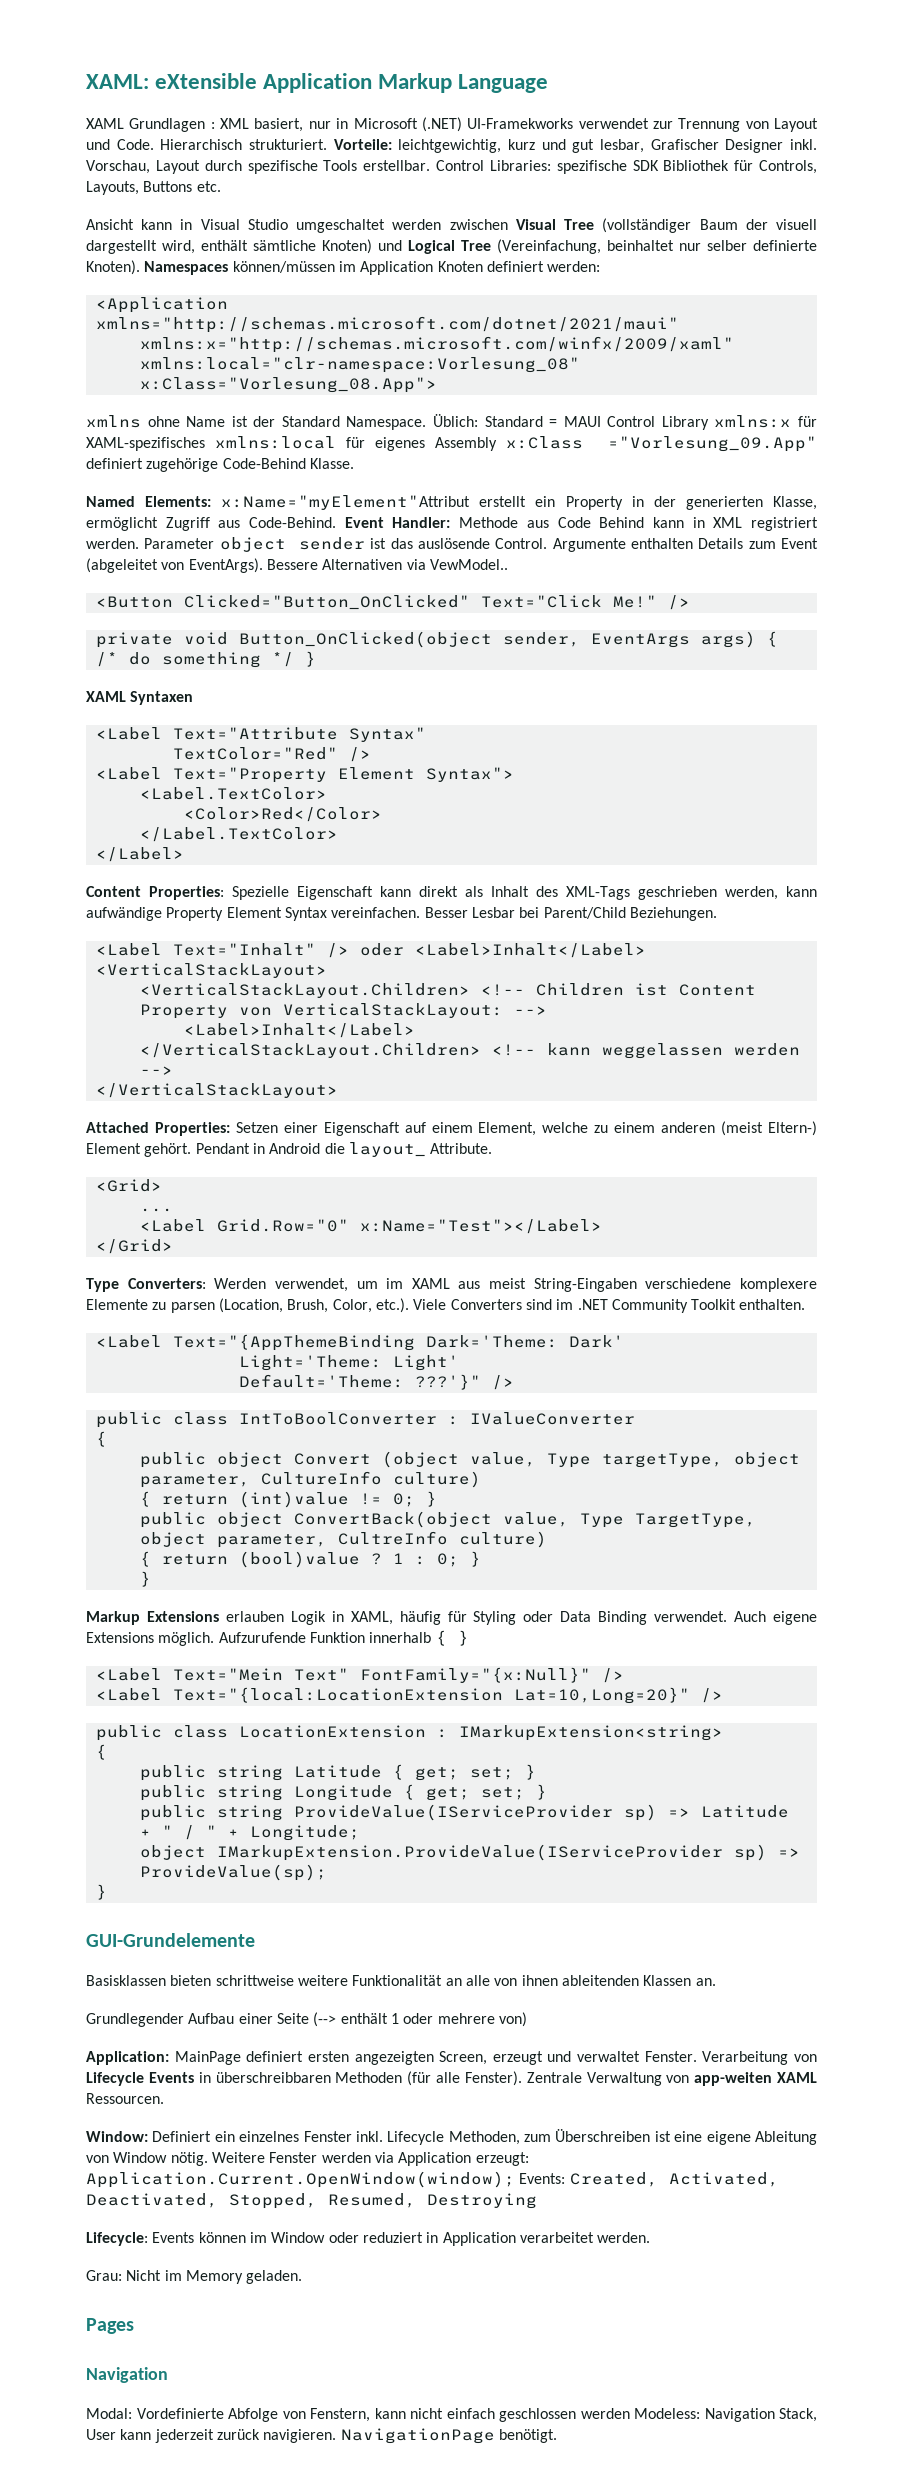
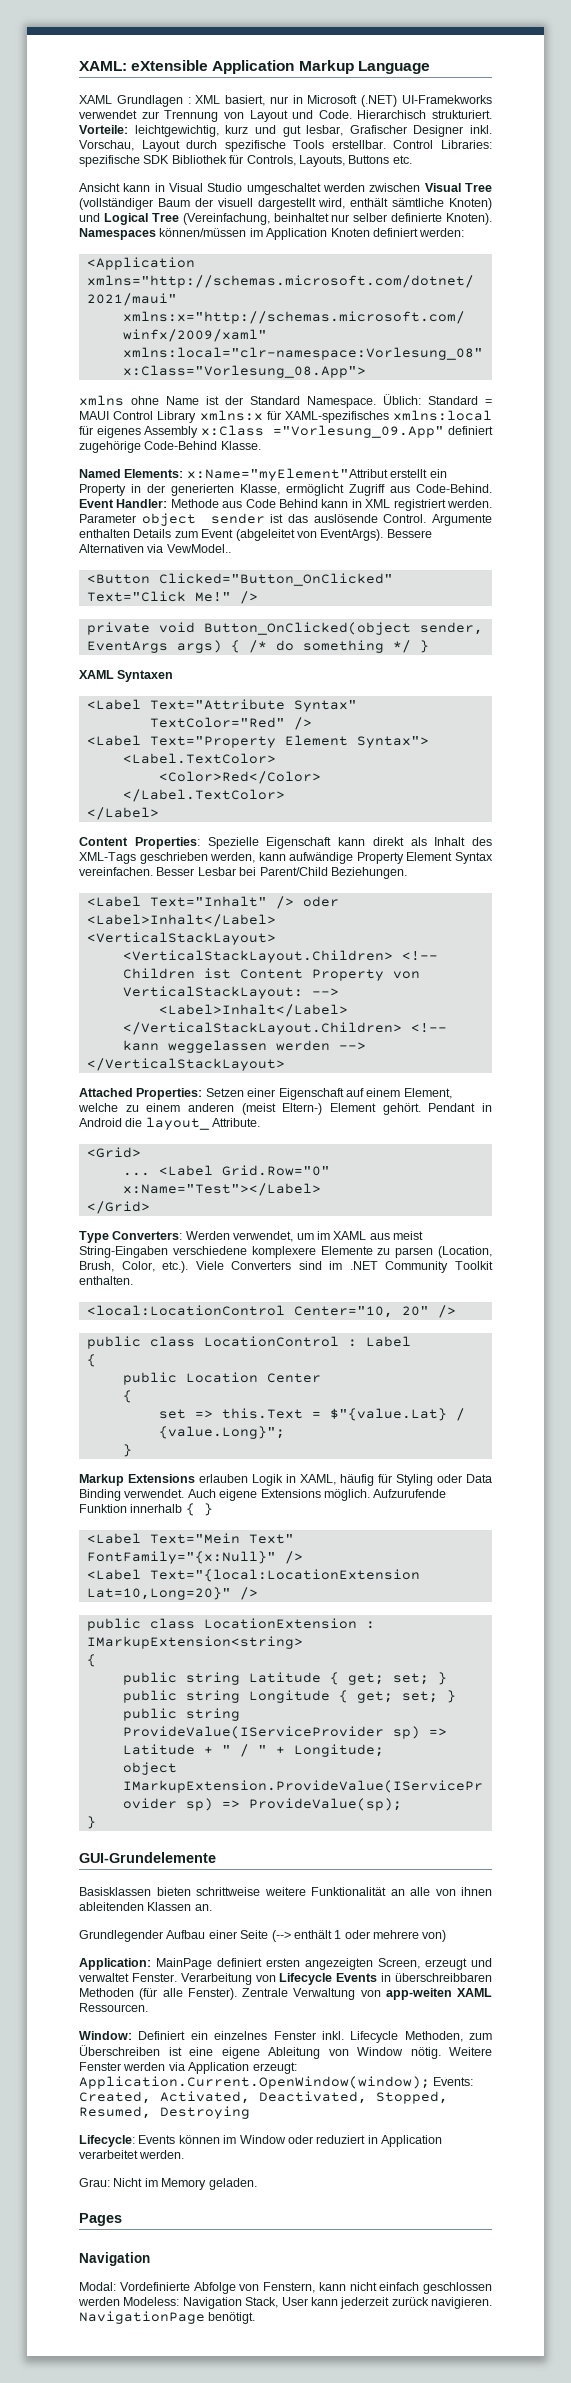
(173, 1210) // -> (150, 1174) none
[95,1334,624,1351] [238,1355,459,1371] [238,1374,514,1390] [95,1412,635,1428] [95,1431,107,1447] [139,1451,800,1468] [139,1471,481,1488] [139,1491,437,1508] [139,1511,756,1528] [139,1531,547,1548] [139,1551,481,1568] <Label Text="{AppThemeBinding Dark='Theme: Dark' // Light='Theme: Light' // Default='Theme: ???'}" /> // public class IntToBoolConverter : IValueConverter // { // public object Convert (object value, Type targetType, object parameter, CultureInfo culture) // { return (int)value != 0; } // public object ConvertBack(object value, Type TargetType, object parameter, CultreInfo culture) // { return (bool)value ? 1 : 0; } -> [86,1305,456,1318] [86,1336,411,1349] [86,1354,96,1367] [122,1372,321,1385] [122,1390,132,1403] [158,1408,465,1421] [158,1426,285,1439] <local:LocationControl Center="10, 20" /> // public class LocationControl : Label // { // public Location Center // { // set => this.Text = $"{value.Lat} / {value.Long}";

